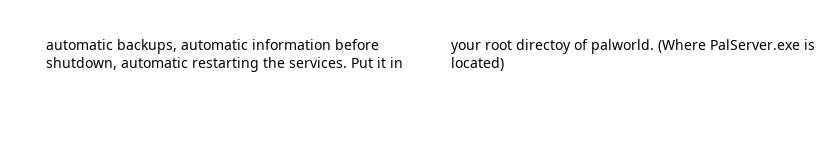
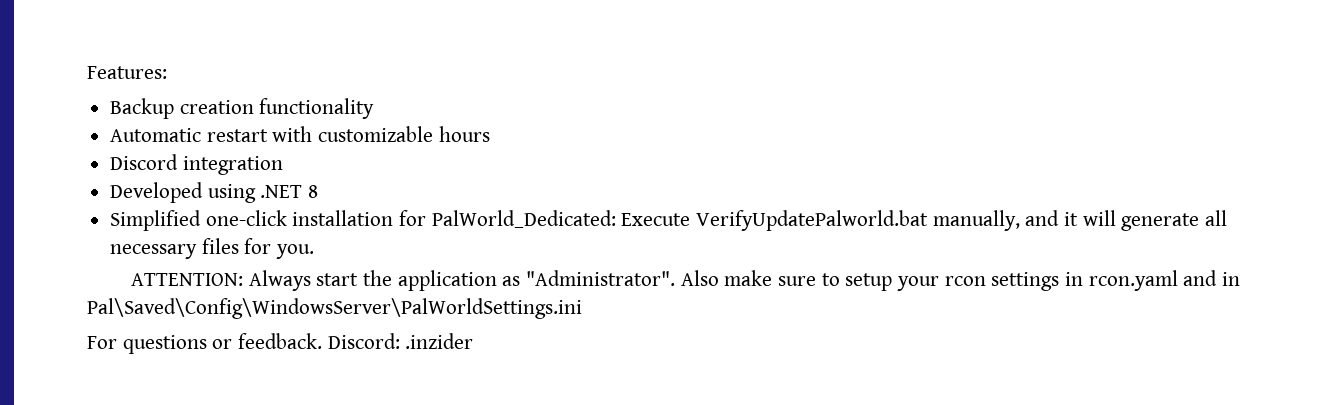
[46,39,379,54] [46,57,403,72] [451,39,815,54] [451,57,504,71] automatic backups, automatic information before shutdown, automatic restarting the services. Put it in your root directoy of palworld. (Where PalServer.exe is located) -> [87,66,167,79] [110,98,375,119] [110,126,490,142] [110,154,283,175] [110,182,319,203] [110,210,1228,231] [110,238,315,259] [130,270,1241,291] [87,298,582,319] [87,333,474,354] Features: // Backup creation functionality // Automatic restart with customizable hours // Discord integration // Developed using .NET 8 // Simplified one-click installation for PalWorld_Dedicated: Execute VerifyUpdatePalworld.bat manually, and it will generate all necessary files for you. // ATTENTION: Always start the application as "Administrator". Also make sure to setup your rcon settings in rcon.yaml and in Pal\Saved\Config\WindowsServer\PalWorldSettings.ini // For questions or feedback. Discord: .inzider

